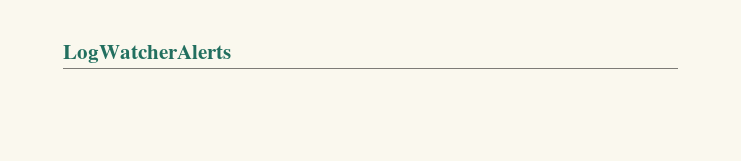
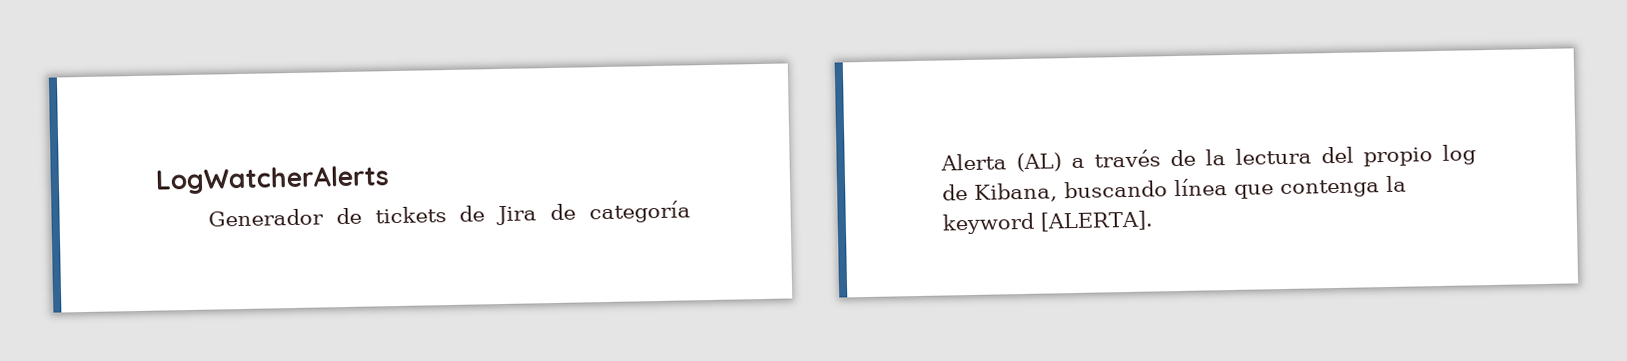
(231, 54) none -> [207,200,691,227] [940,144,1476,173] [942,175,1407,203] [942,210,1154,235] // Generador de tickets de Jira de categoría Alerta (AL) a través de la lectura del propio log de Kibana, buscando línea que contenga la keyword [ALERTA].

